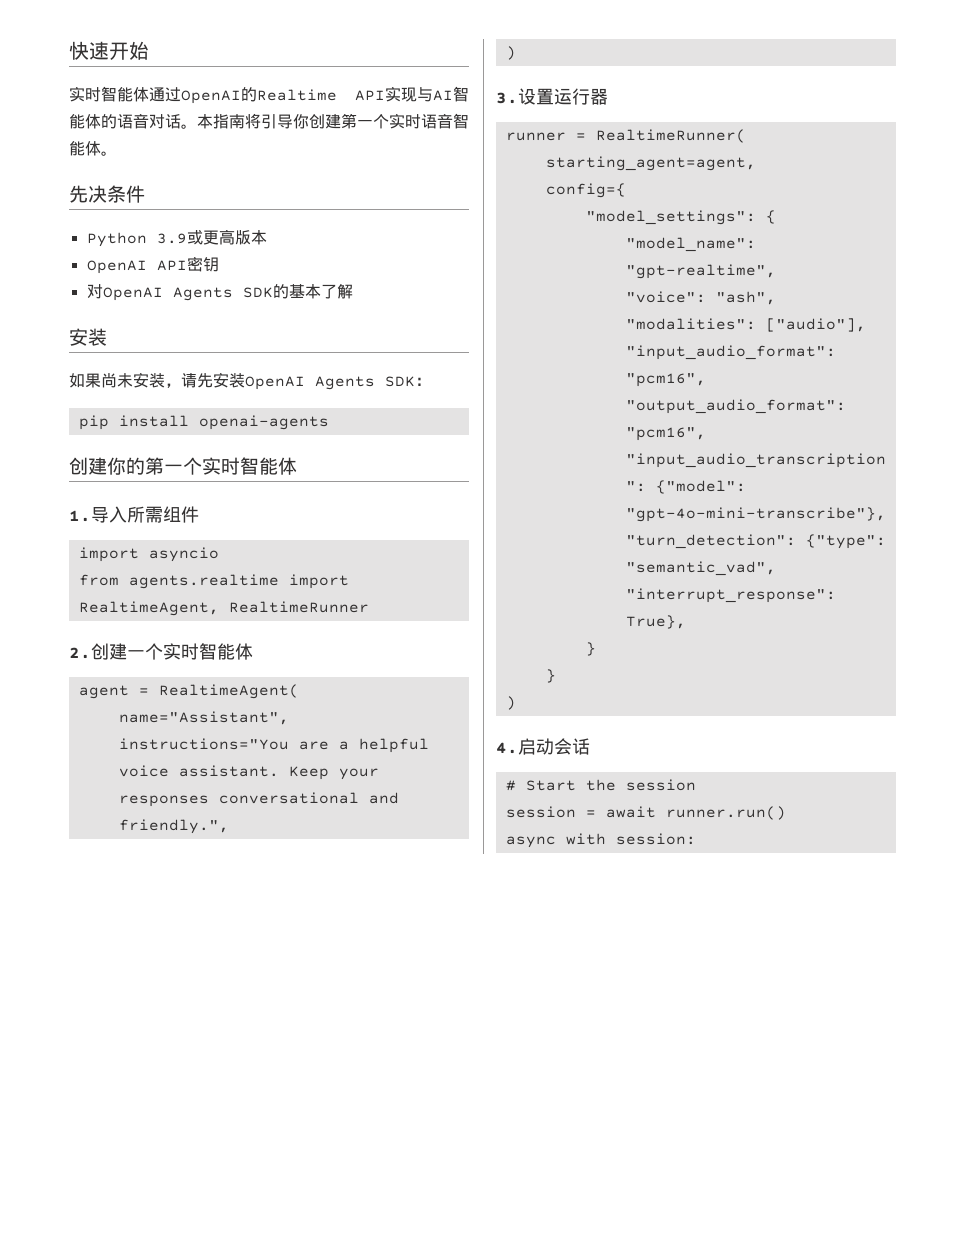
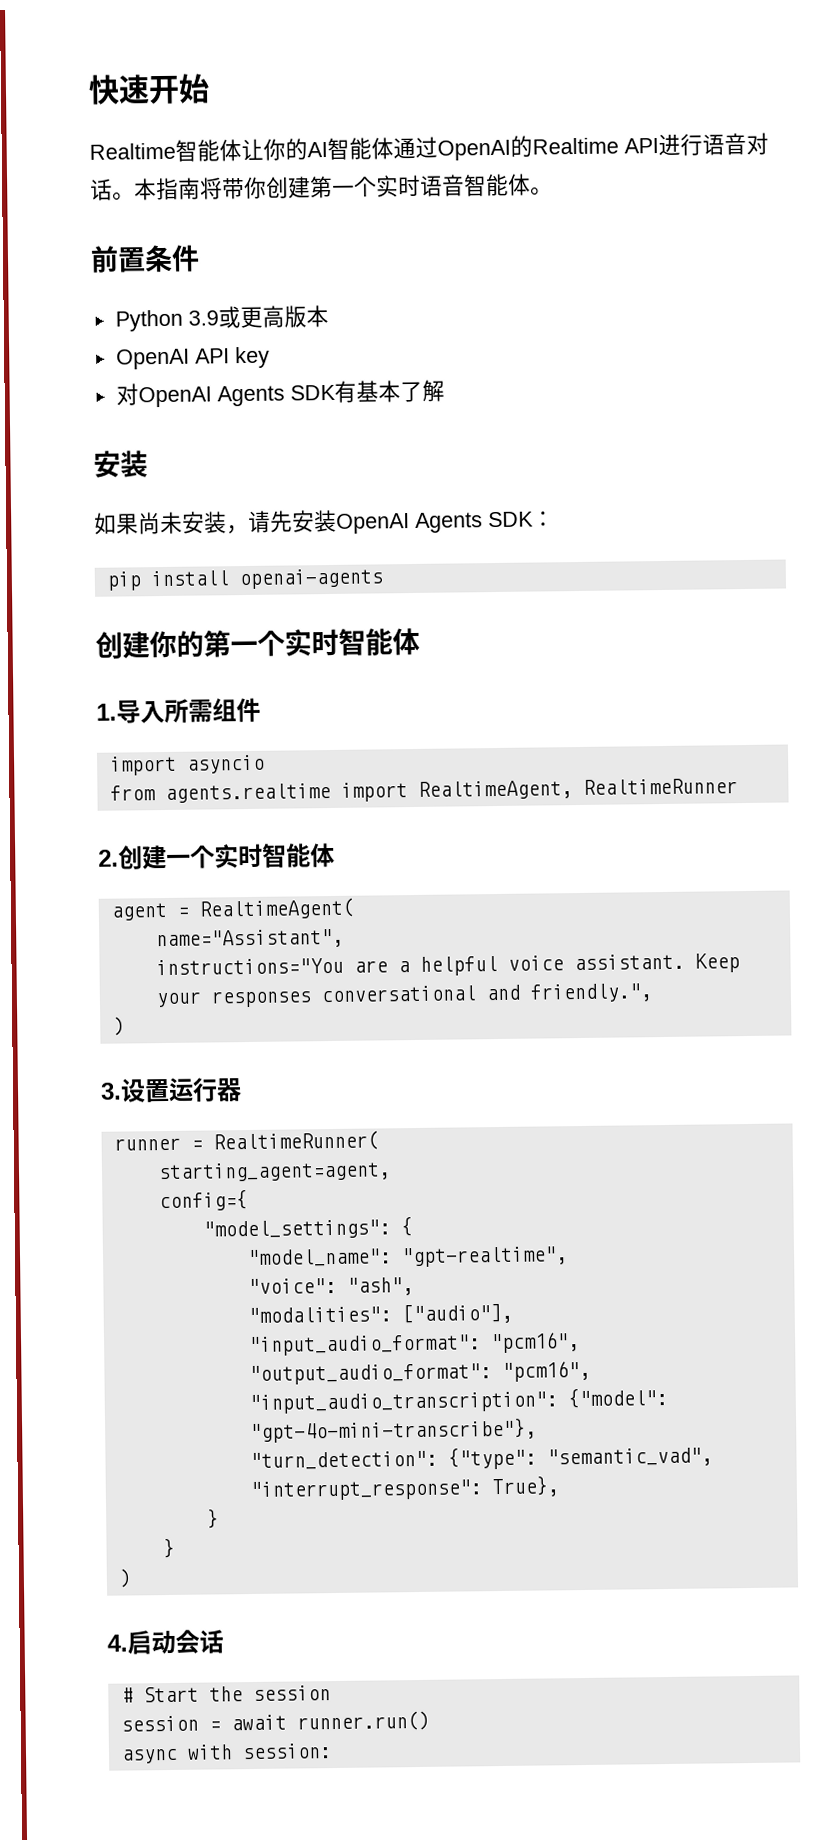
[69,86,101,102] 实时 -> [89,138,328,162] Realtime智能体让你的AI
[385,86,469,102] [69,114,117,129] 实现与AI智能体的 -> [658,133,703,157] 进行
[261,114,293,129] 引导 -> [222,177,245,200] 带
[69,185,107,203] 先决 -> [90,245,146,273] 前置
[186,256,219,272] 密钥 -> [234,346,270,369] key
[272,284,289,299] 的 -> [333,380,357,403] 有

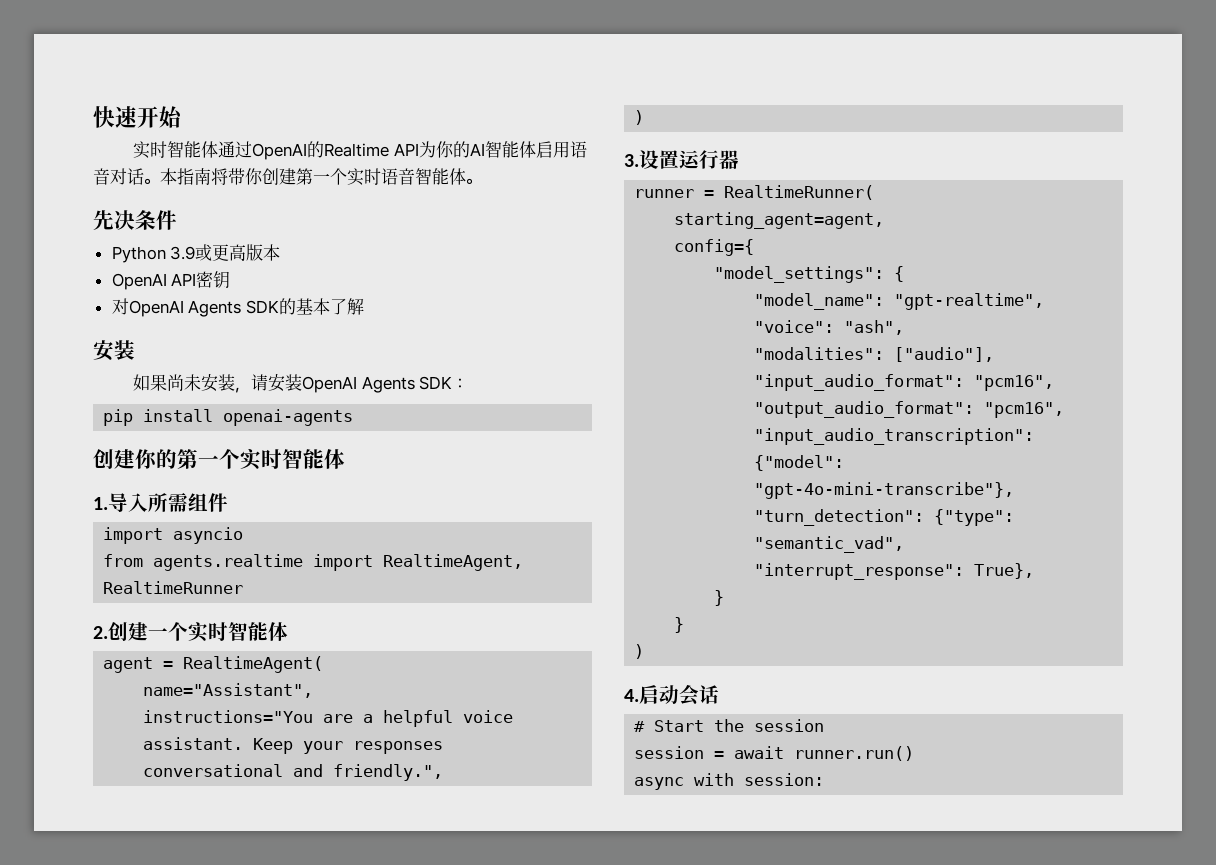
[89,138,328,162] Realtime智能体让你的AI -> [132,141,167,159] 实时
[658,133,703,157] 进行 -> [418,141,570,158] 为你的AI智能体启用
[90,245,146,273] 前置 -> [93,210,135,230] 先决
[234,346,270,369] key -> [196,271,231,289] 密钥
[333,380,357,403] 有 -> [278,298,296,315] 的
[270,510,293,533] 先 -> (268, 382) none

